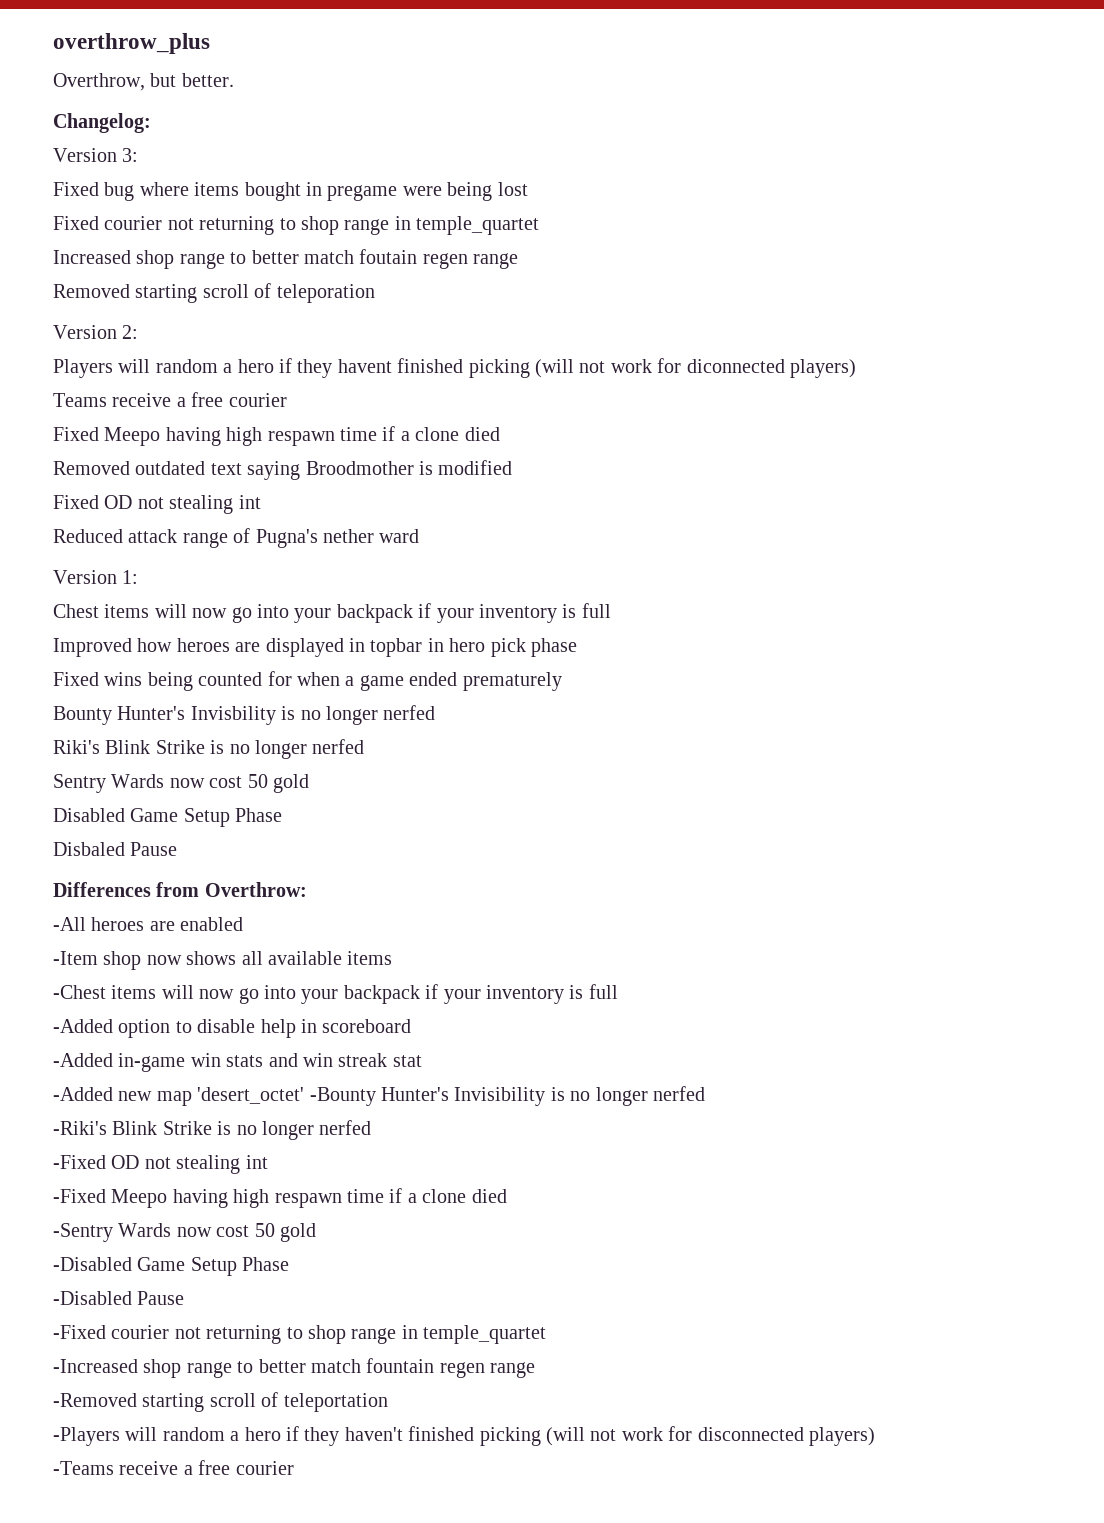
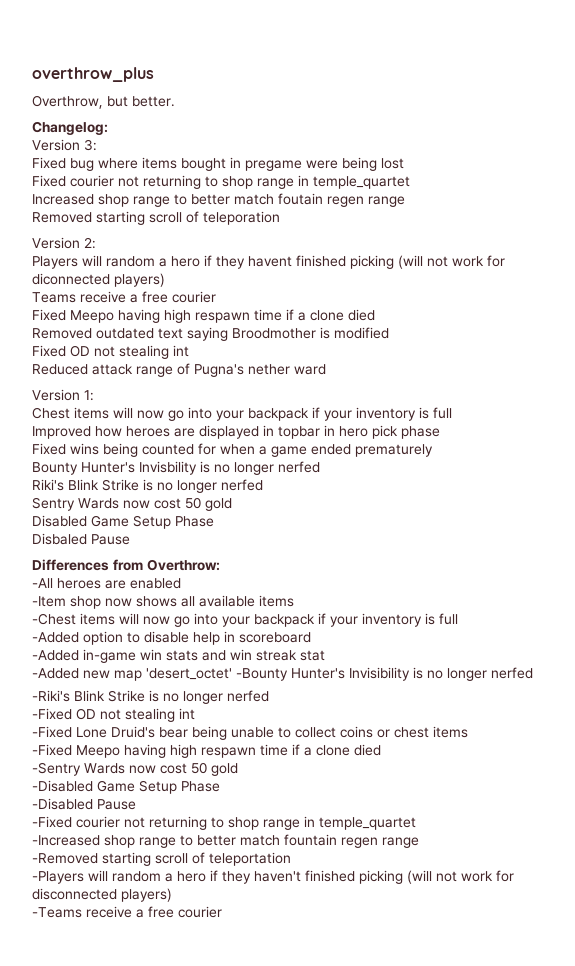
(268, 1162) none -> [32,726,468,740] // -Fixed Lone Druid's bear being unable to collect coins or chest items

